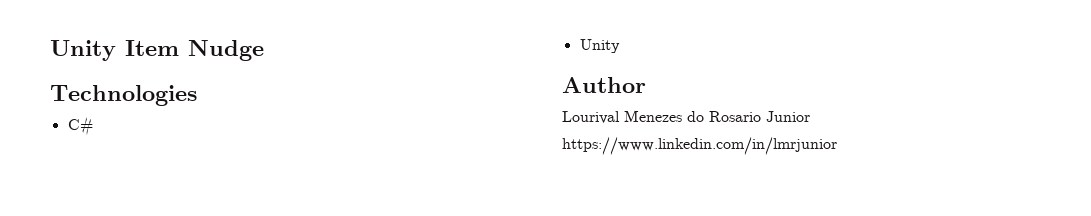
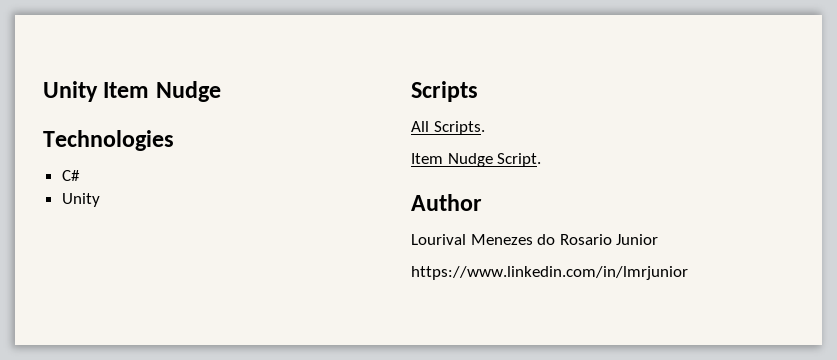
(620, 46) none -> [411,81,478,102] [411,121,485,135] [411,153,542,167] // Scripts // All Scripts. // Item Nudge Script.

